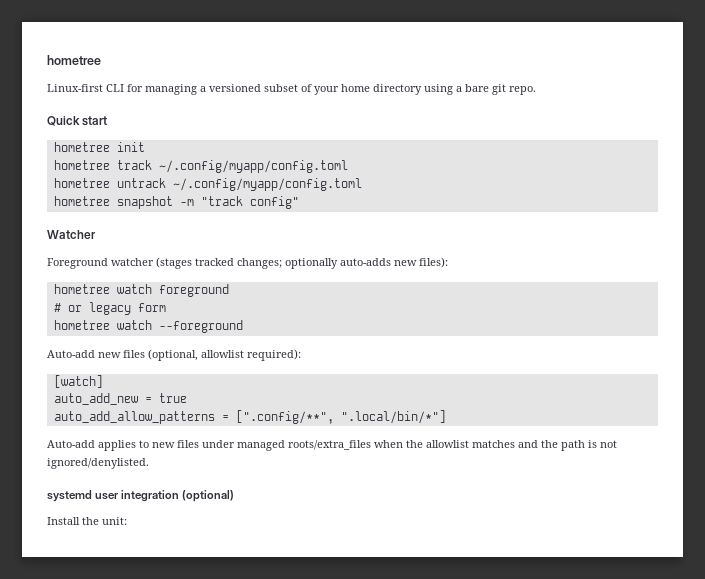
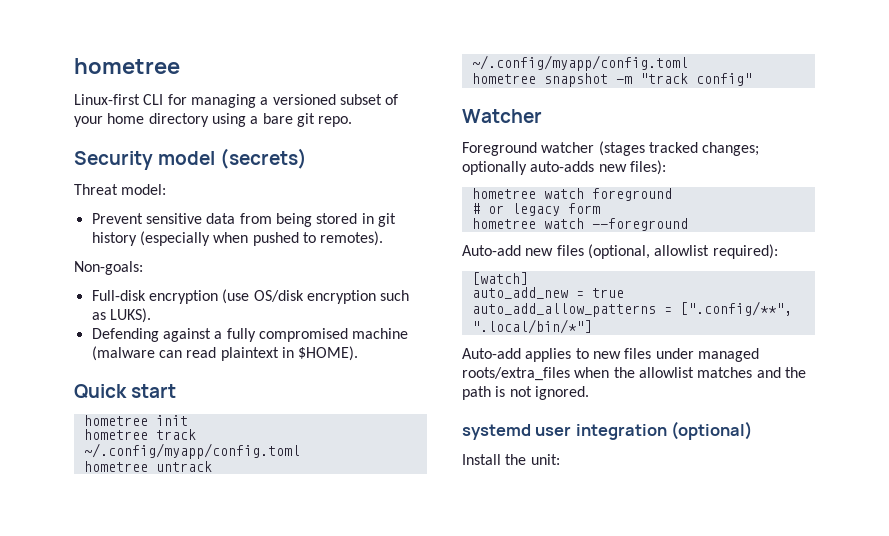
(536, 90) none -> [74,148,308,170] [74,184,167,195] [91,213,396,227] [91,231,384,246] [74,261,143,275] [91,289,410,304] [91,308,151,323] [91,328,409,342] [91,346,359,361] // Security model (secrets) // Threat model: // Prevent sensitive data from being stored in git history (especially when pushed to remotes). // Non-goals: // Full-disk encryption (use OS/disk encryption such as LUKS). // Defending against a fully compromised machine (malware can read plaintext in $HOME).
[47,458,149,469] ignored/denylisted. -> [534,386,589,400] ignored.

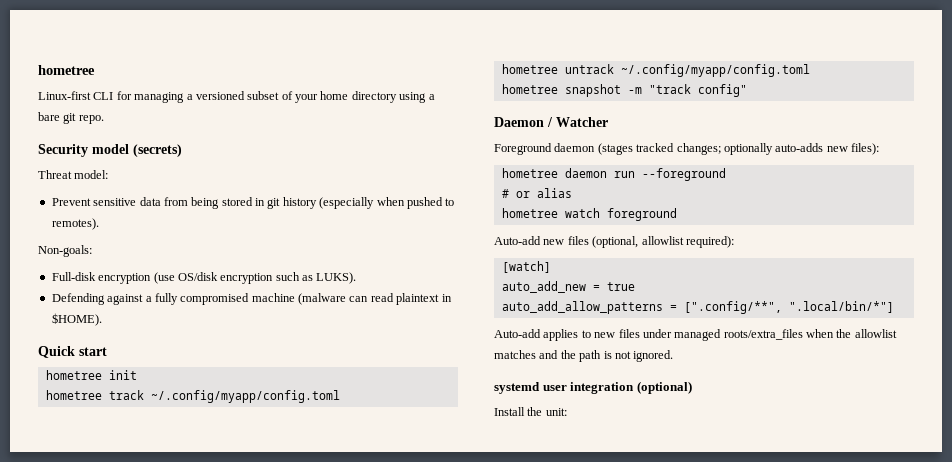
(752, 79) none -> [494,117,553,127] Daemon /
[541,142,595,153] watcher -> [554,143,596,152] daemon
[543,188,672,201] watch foreground -> [564,168,726,181] daemon run --foreground
[511,203,600,216] [471,218,688,231] legacy form // hometree watch --foreground -> [536,188,572,198] [501,208,677,221] alias // hometree watch foreground

